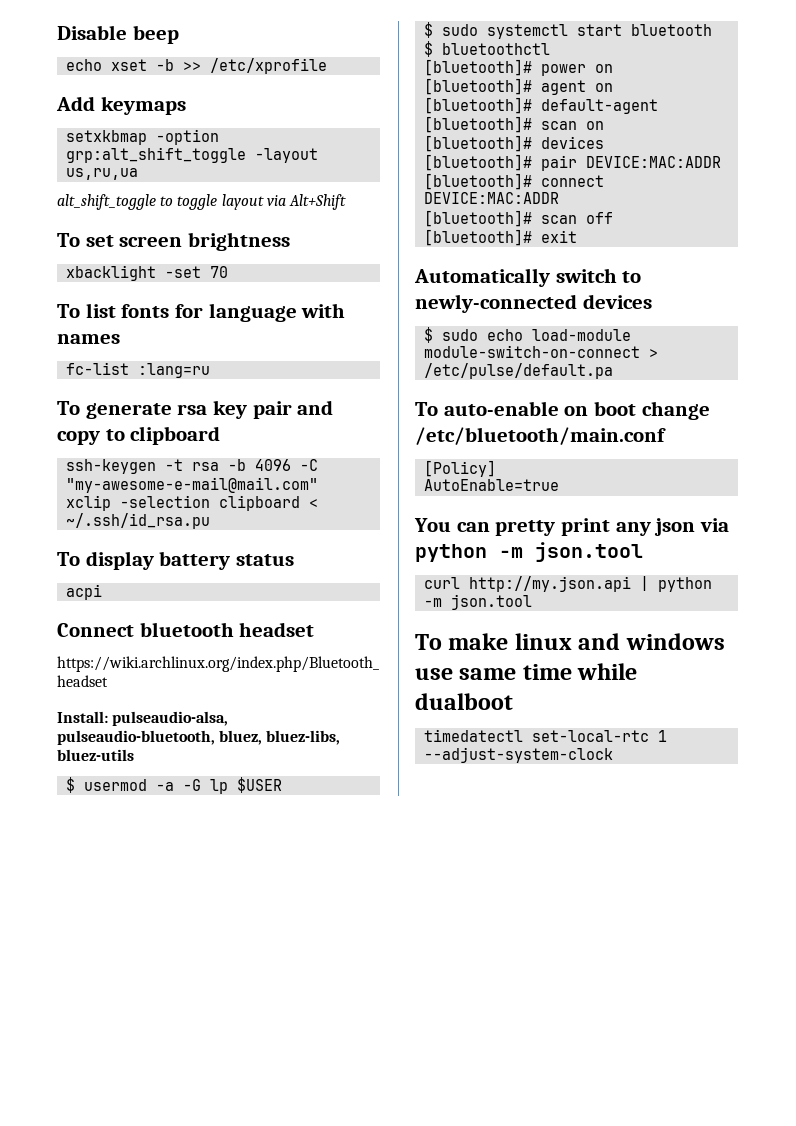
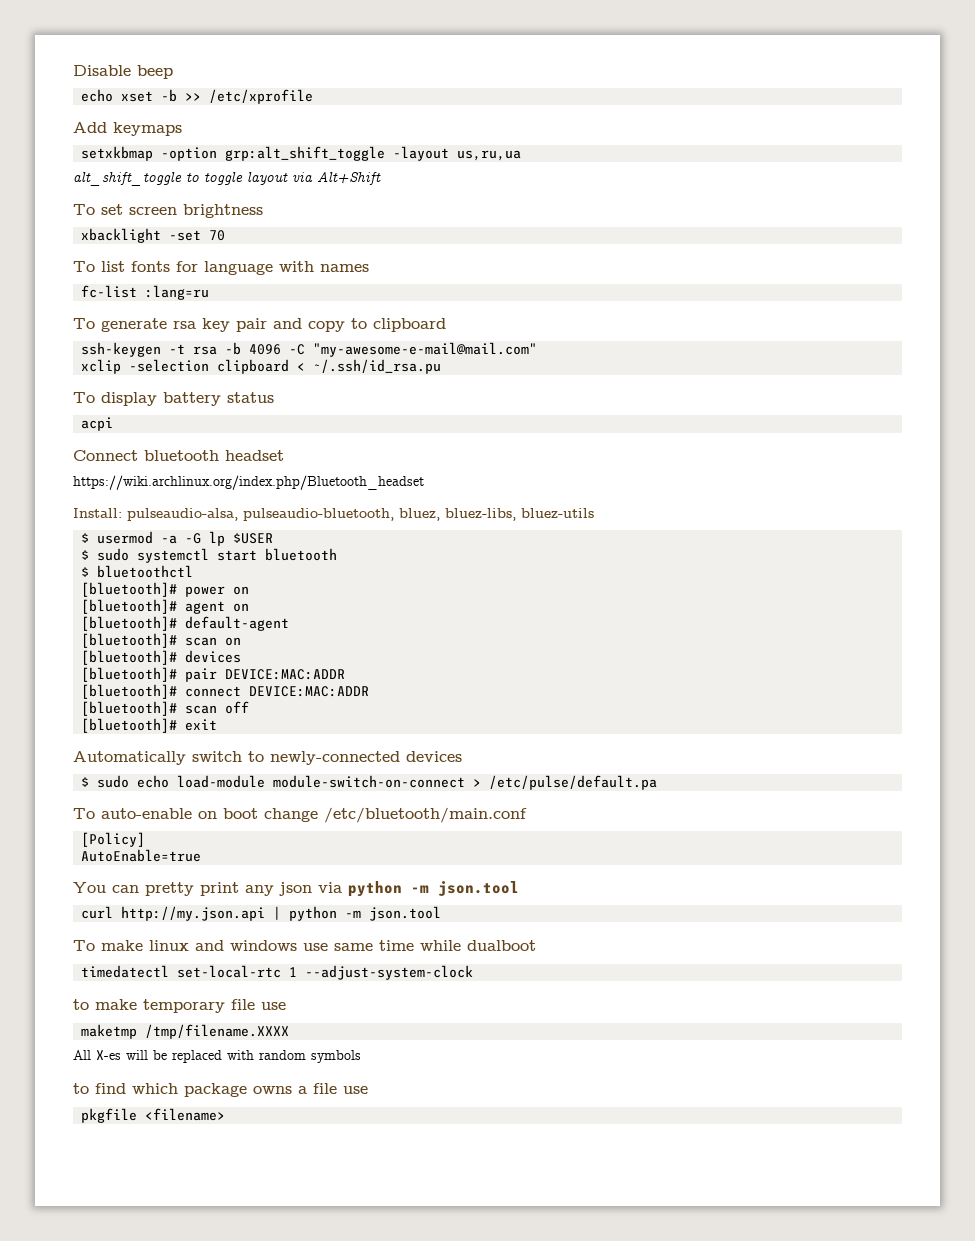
(614, 755) none -> [73,999,286,1013] [81,1024,290,1039] [73,1050,361,1063] [73,1083,368,1097] [81,1108,226,1123] // to make temporary file use // maketmp /tmp/filename.XXXX // All X-es will be replaced with random symbols // to find which package owns a file use // pkgfile <filename>

